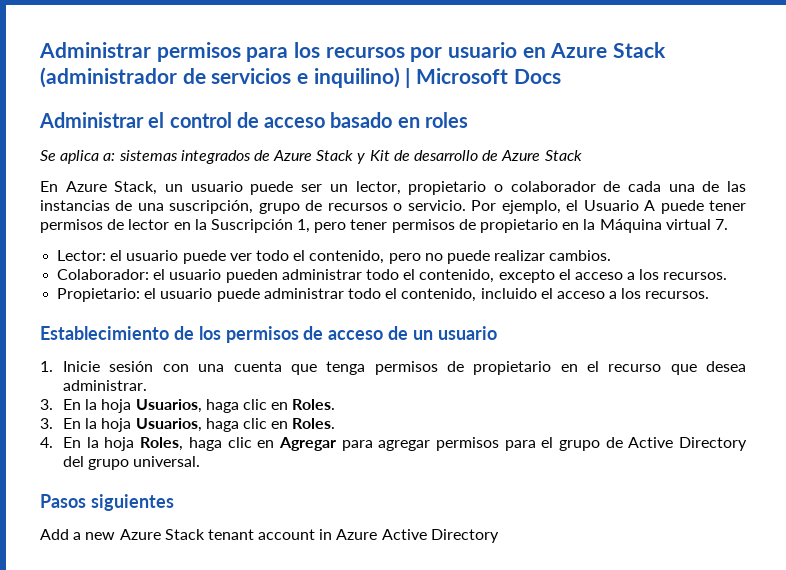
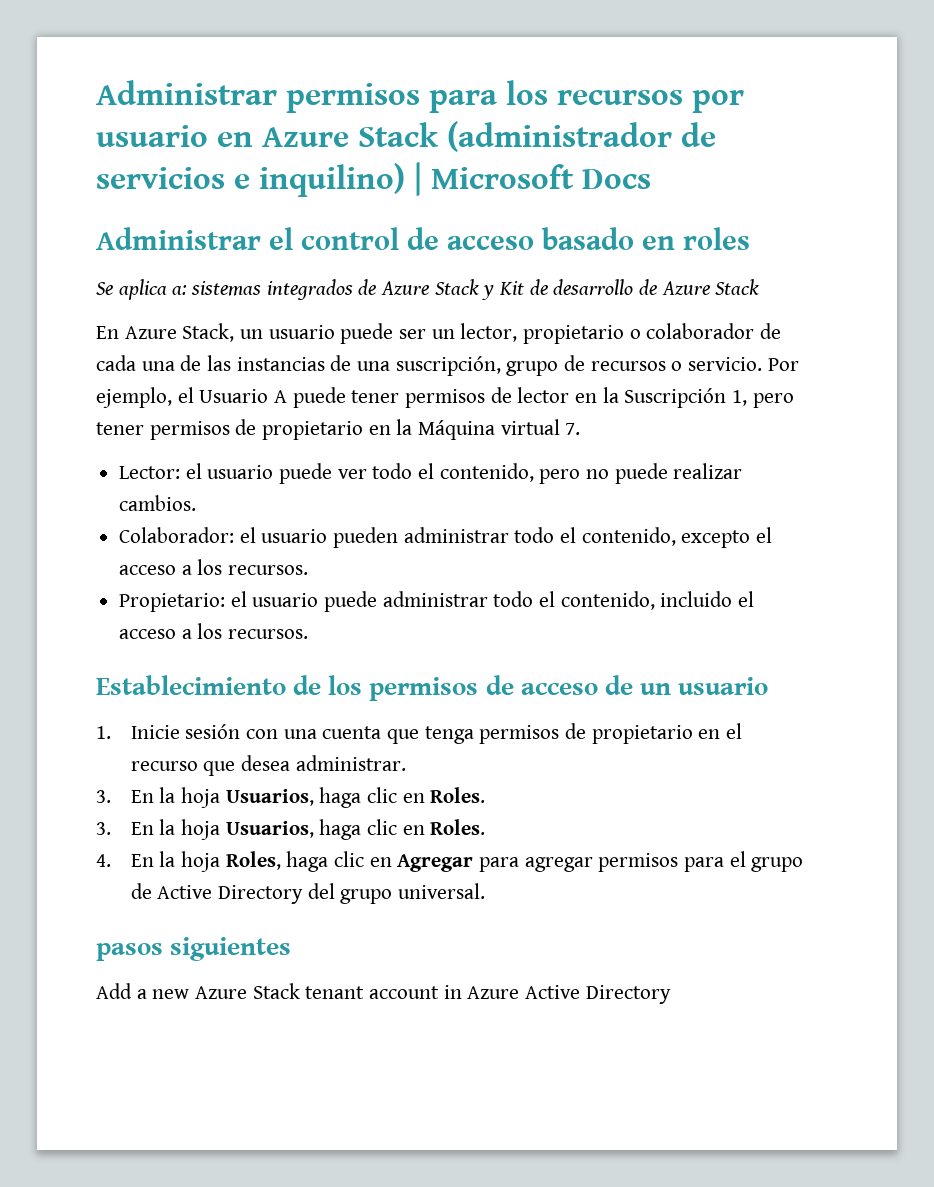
[40,494,86,508] Pasos -> [96,943,163,961] pasos

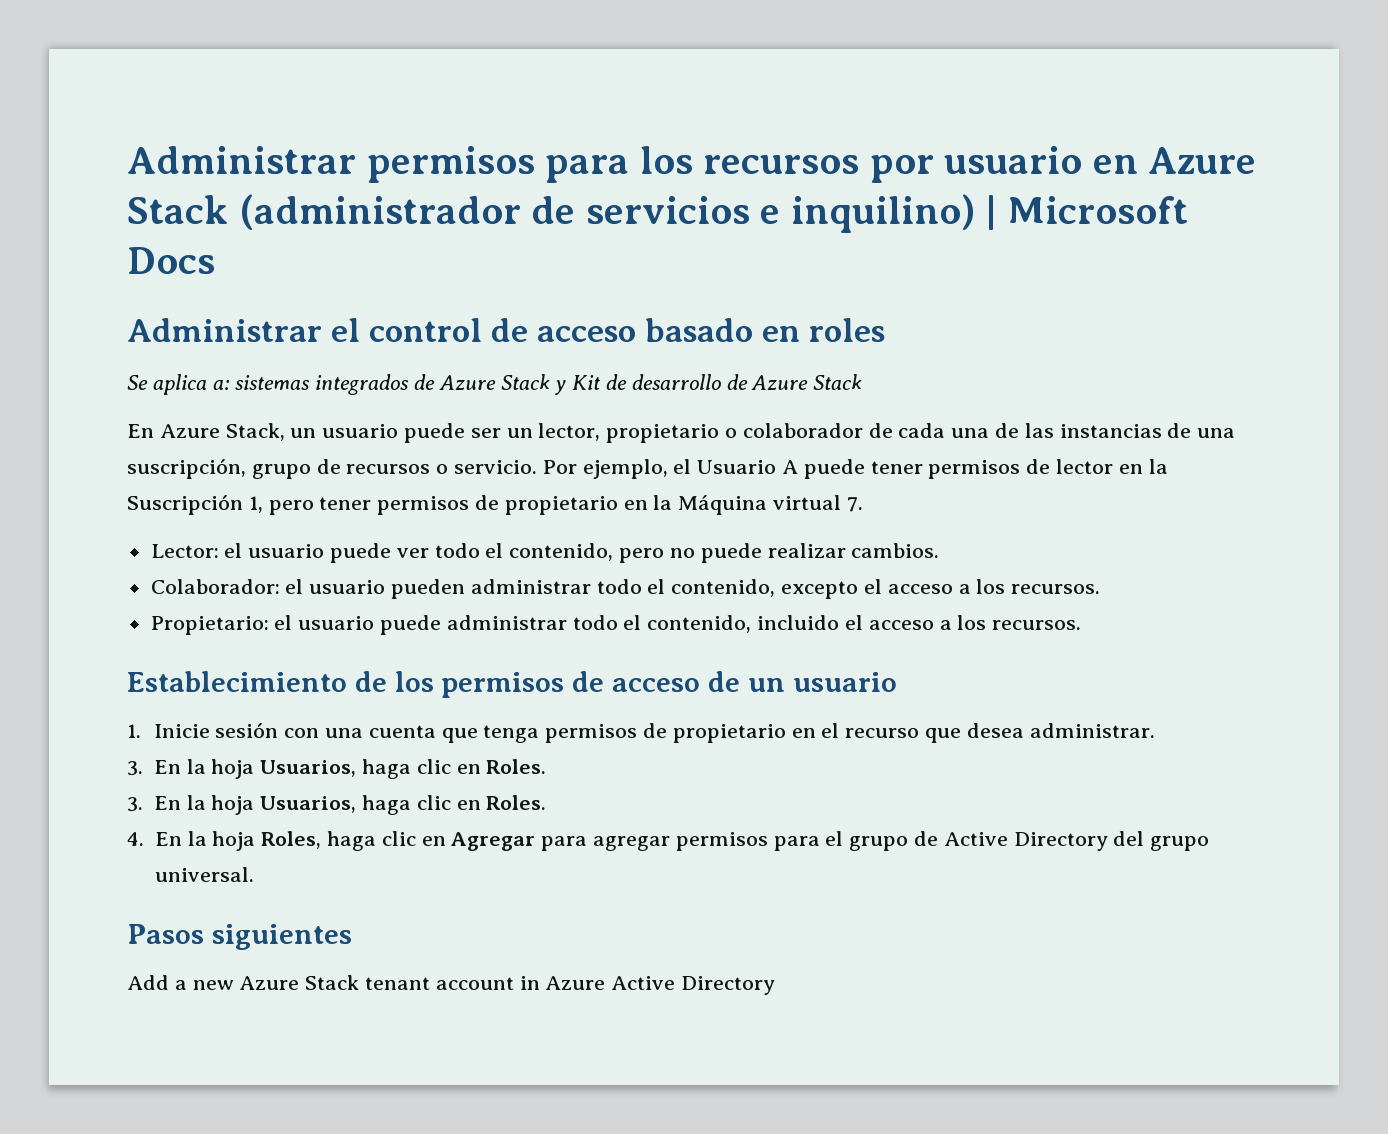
[96,943,163,961] pasos -> [127,924,204,944] Pasos

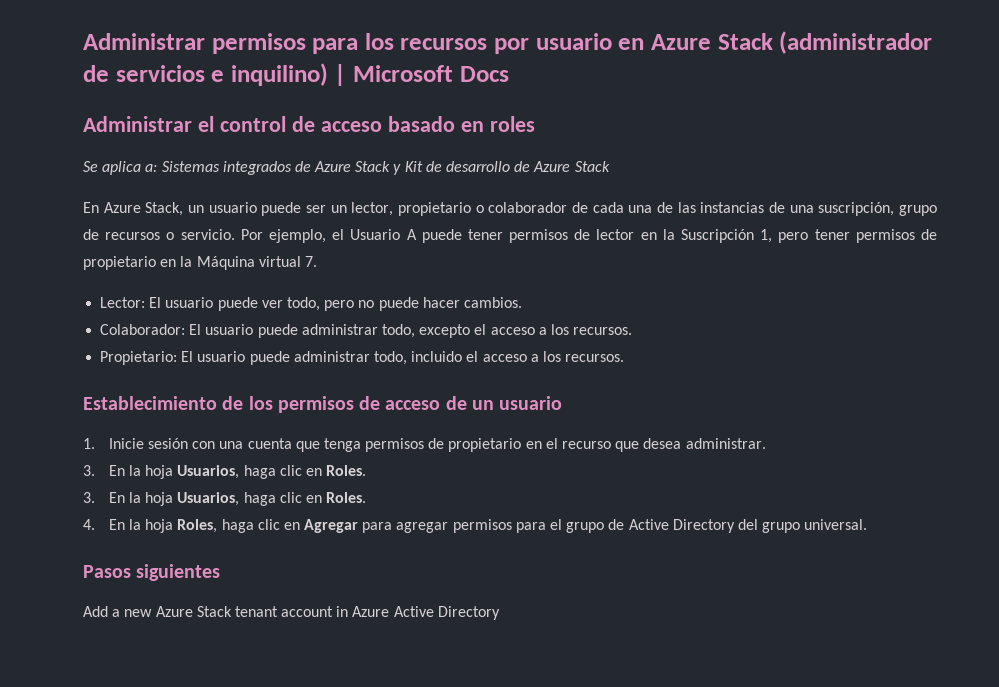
[235,375,311,390] sistemas -> [161,161,220,172] Sistemas
[224,543,243,558] el -> [149,297,162,308] El
[434,543,614,561] todo el contenido, -> [286,297,320,311] todo,
[767,543,846,558] realizar -> [422,297,460,308] hacer
[285,579,776,599] el usuario pueden administrar todo el contenido, -> [189,324,415,338] El usuario puede administrar todo,
[274,615,752,635] el usuario puede administrar todo el contenido, -> [181,351,407,365] El usuario puede administrar todo,

